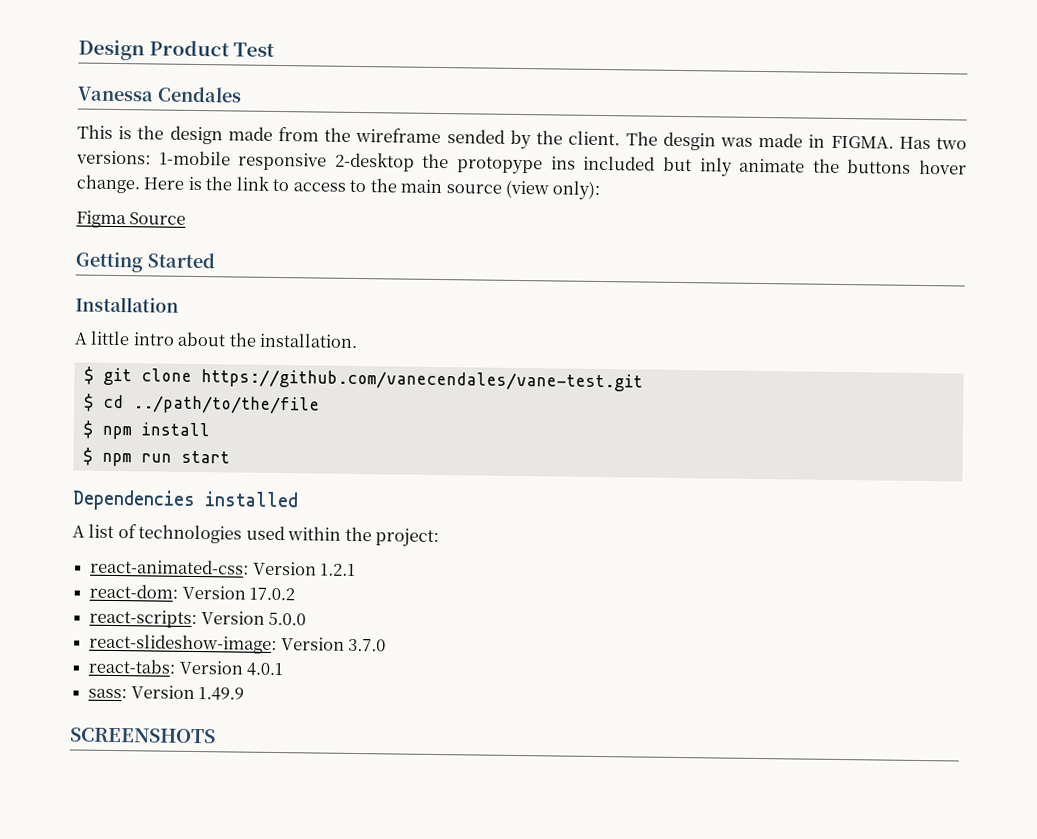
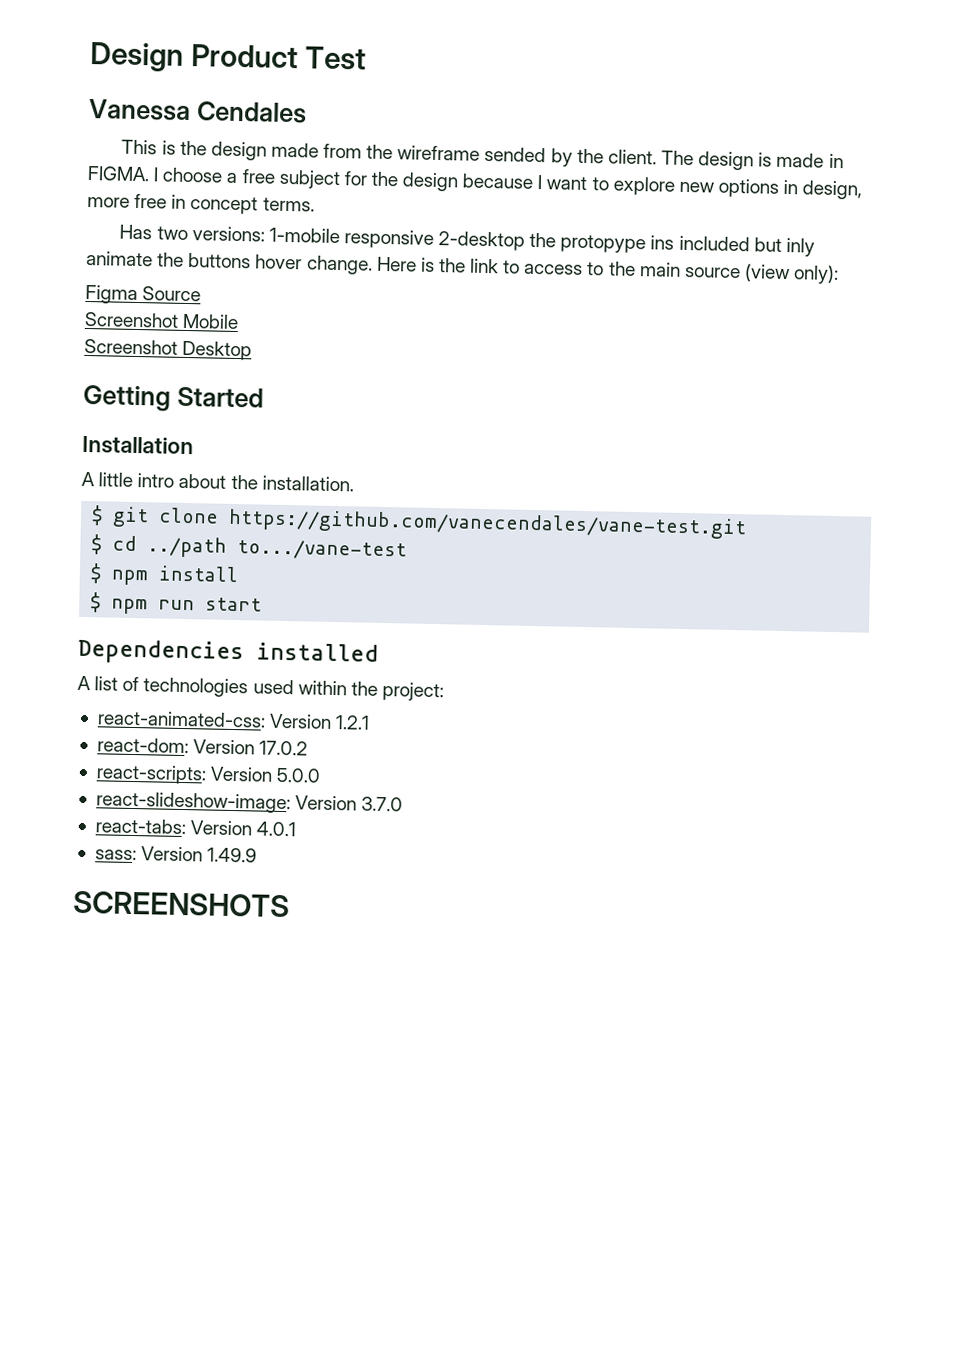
[662,131,753,151] desgin was -> [698,151,773,171] design is
(894, 142) none -> [153,167,863,200] [87,193,315,215] I choose a free subject for the design because I want to explore new options in design, more free in concept terms. //
(187, 218) none -> [84,311,240,330] [84,338,253,361] // Screenshot Mobile // Screenshot Desktop
[132,395,320,415] ../path/to/the/file -> [147,536,408,561] ../path to.../vane-test

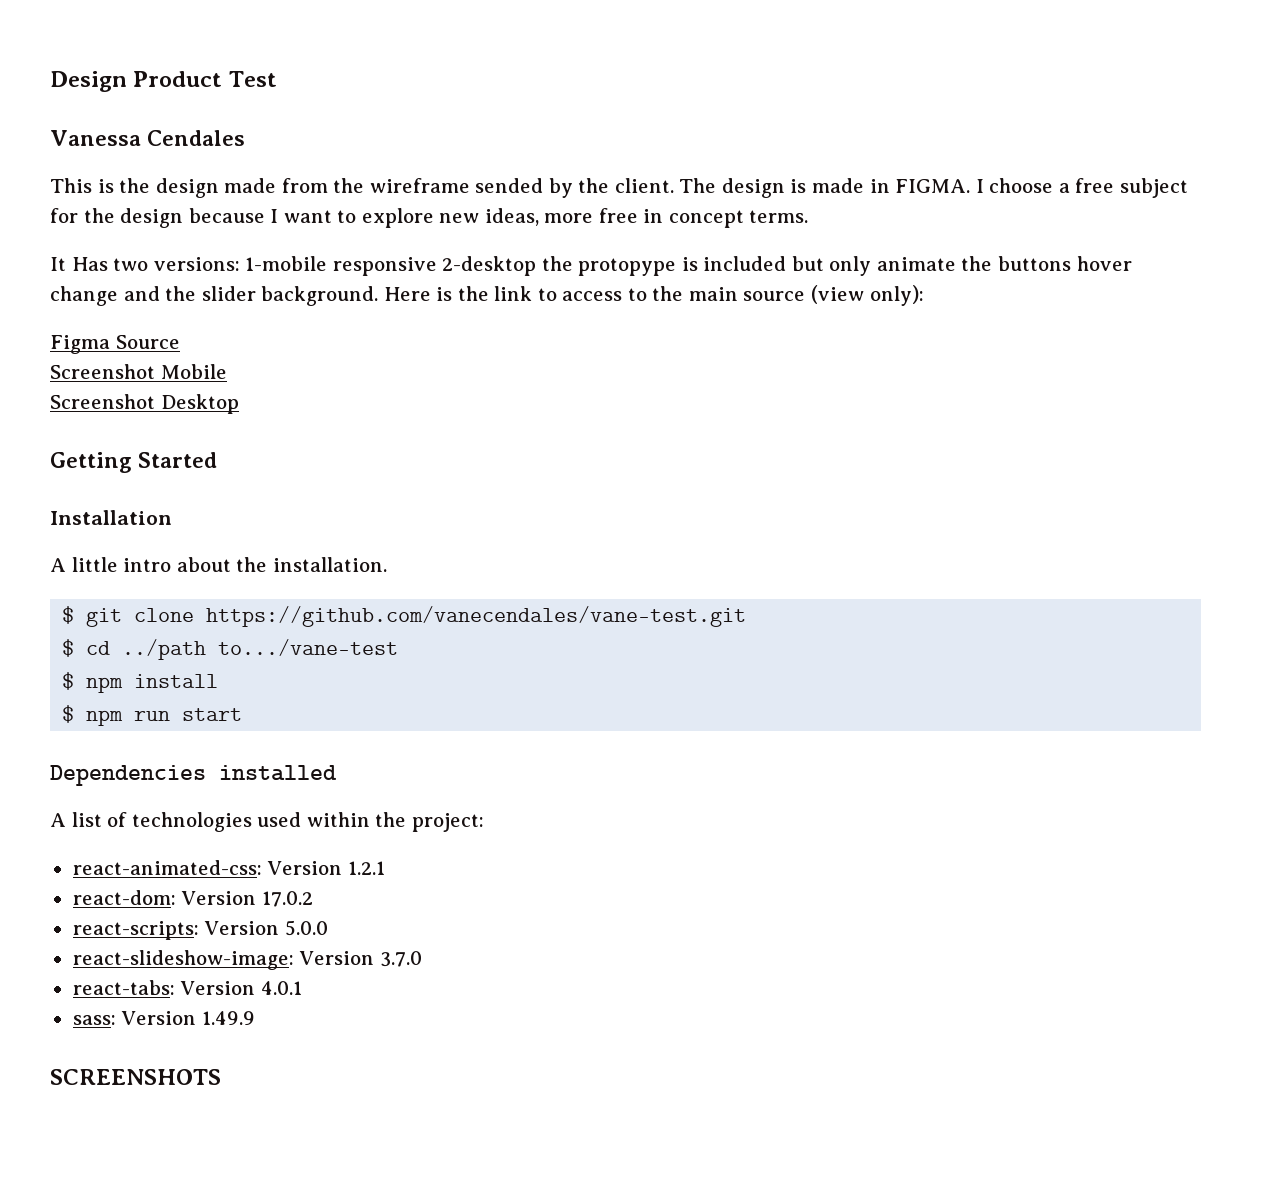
[717,178,863,200] options in design, -> [484,208,539,226] ideas,
(315, 204) none -> [50,257,66,271] It
[650,235,675,250] ins -> [681,257,698,271] is
[785,237,815,257] inly -> [829,256,872,276] only
[305,255,373,275] change. -> [50,286,379,306] change and the slider background.

